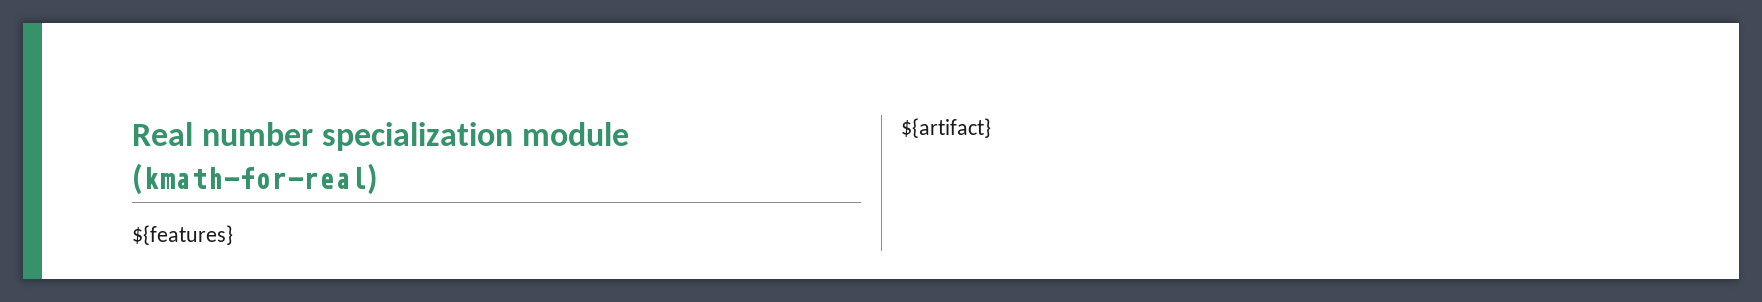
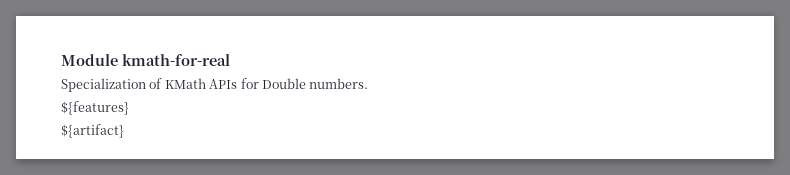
[132,122,630,151] [132,163,378,195] Real number specialization module (kmath-for-real) -> [61,54,230,66] [61,78,369,92] Module kmath-for-real // Specialization of KMath APIs for Double numbers.

